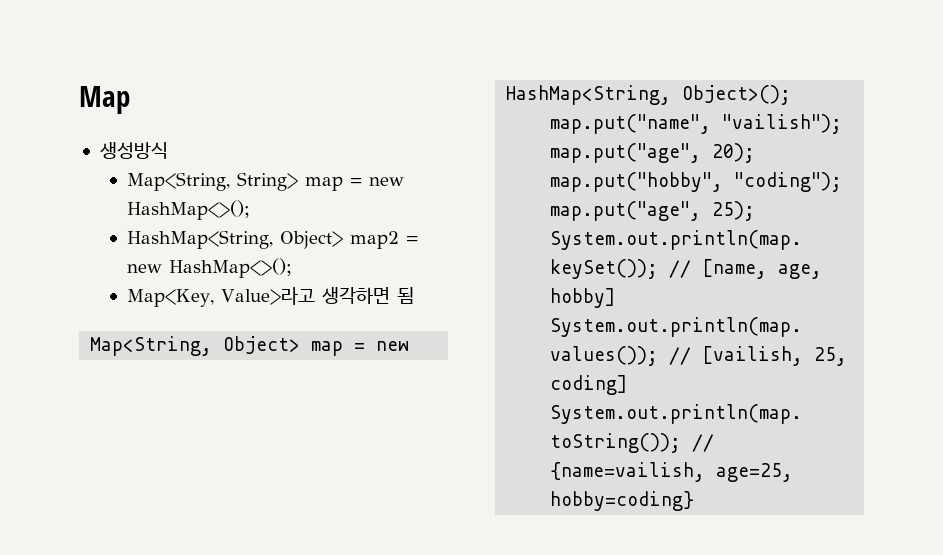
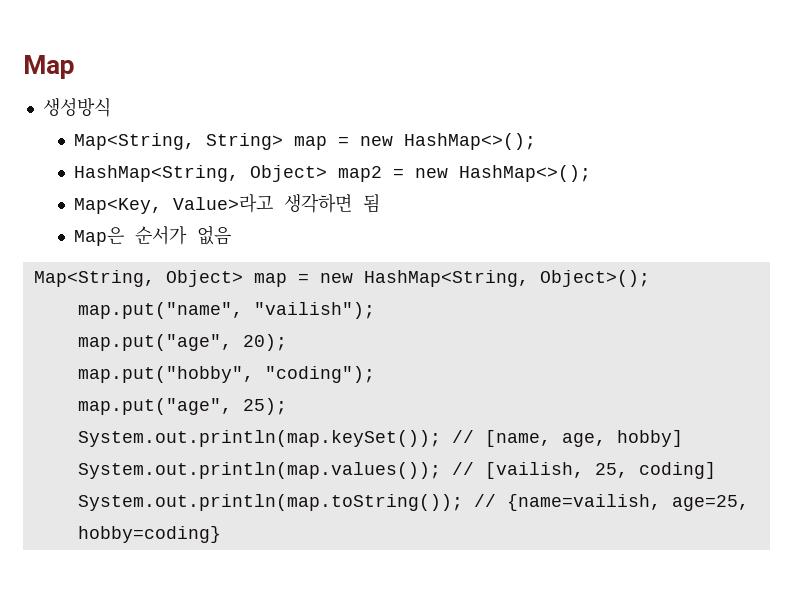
(414, 295) none -> [74,226,232,246] // Map은 순서가 없음

